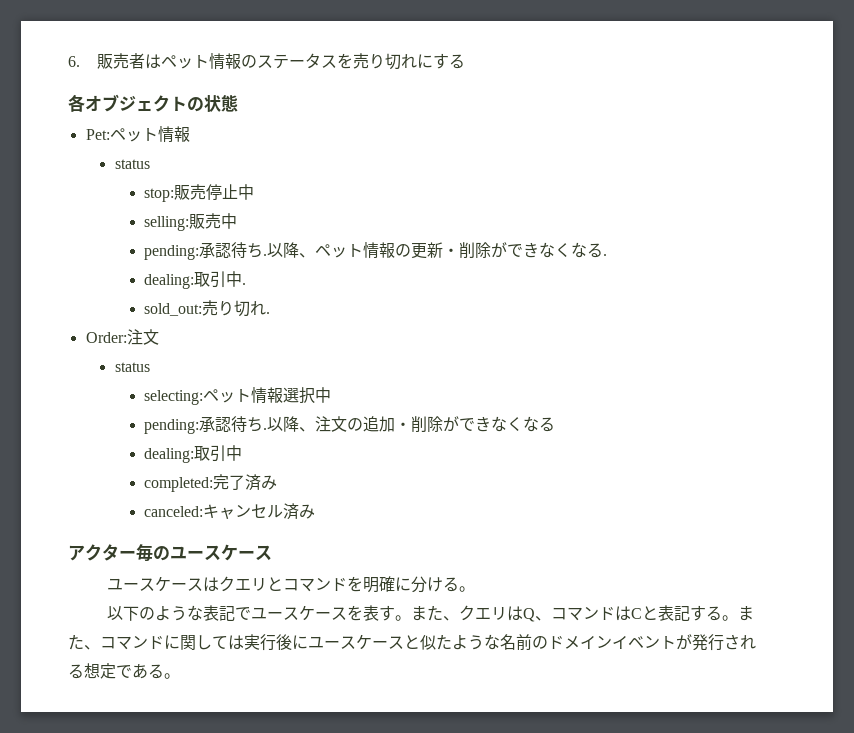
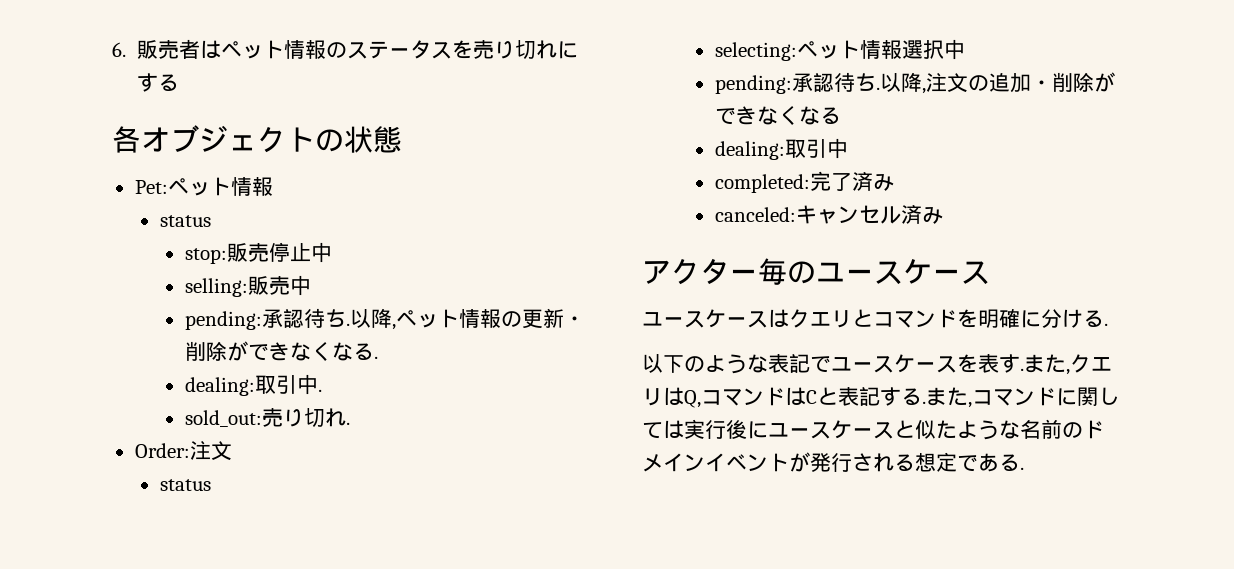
[298,253,315,258] 、 -> [391,324,396,330] ,
[298,427,315,432] 、 -> [921,88,926,94] ,
[458,586,475,592] 。 -> [1104,323,1108,326] .
[394,605,459,621] 。また、 -> [1020,354,1070,375] .また,
[522,608,551,622] Q、 -> [684,390,701,408] Q,
[721,606,754,621] [68,634,100,650] 。また、 -> [922,387,972,408] .また,
[164,673,180,679] 。 -> [1020,467,1024,470] .

